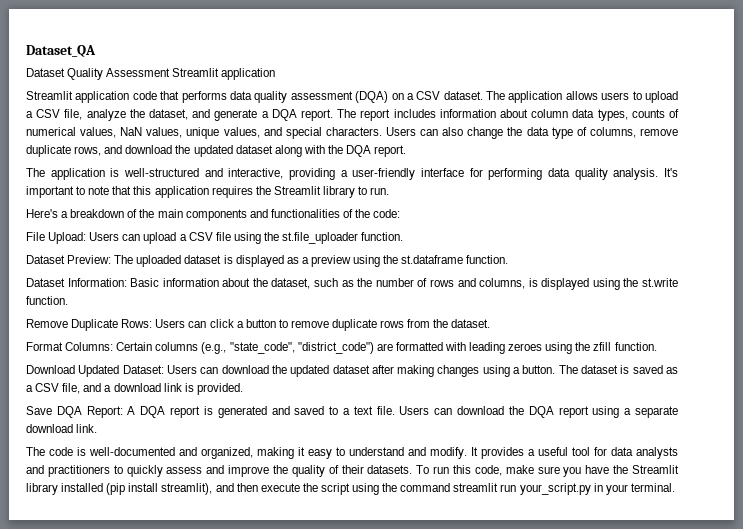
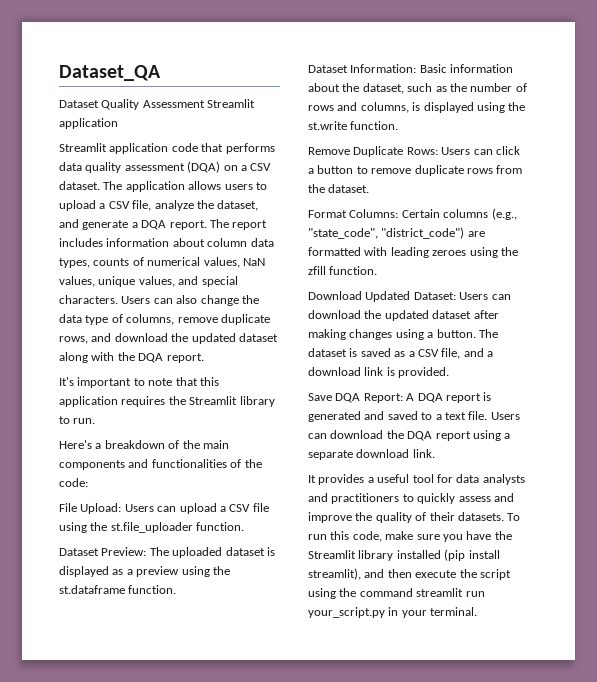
[26,168,659,180] The application is well-structured and interactive, providing a user-friendly interface for performing data quality analysis. -> (204, 358) none
[26,447,467,459] The code is well-documented and organized, making it easy to understand and modify. -> (435, 453) none

